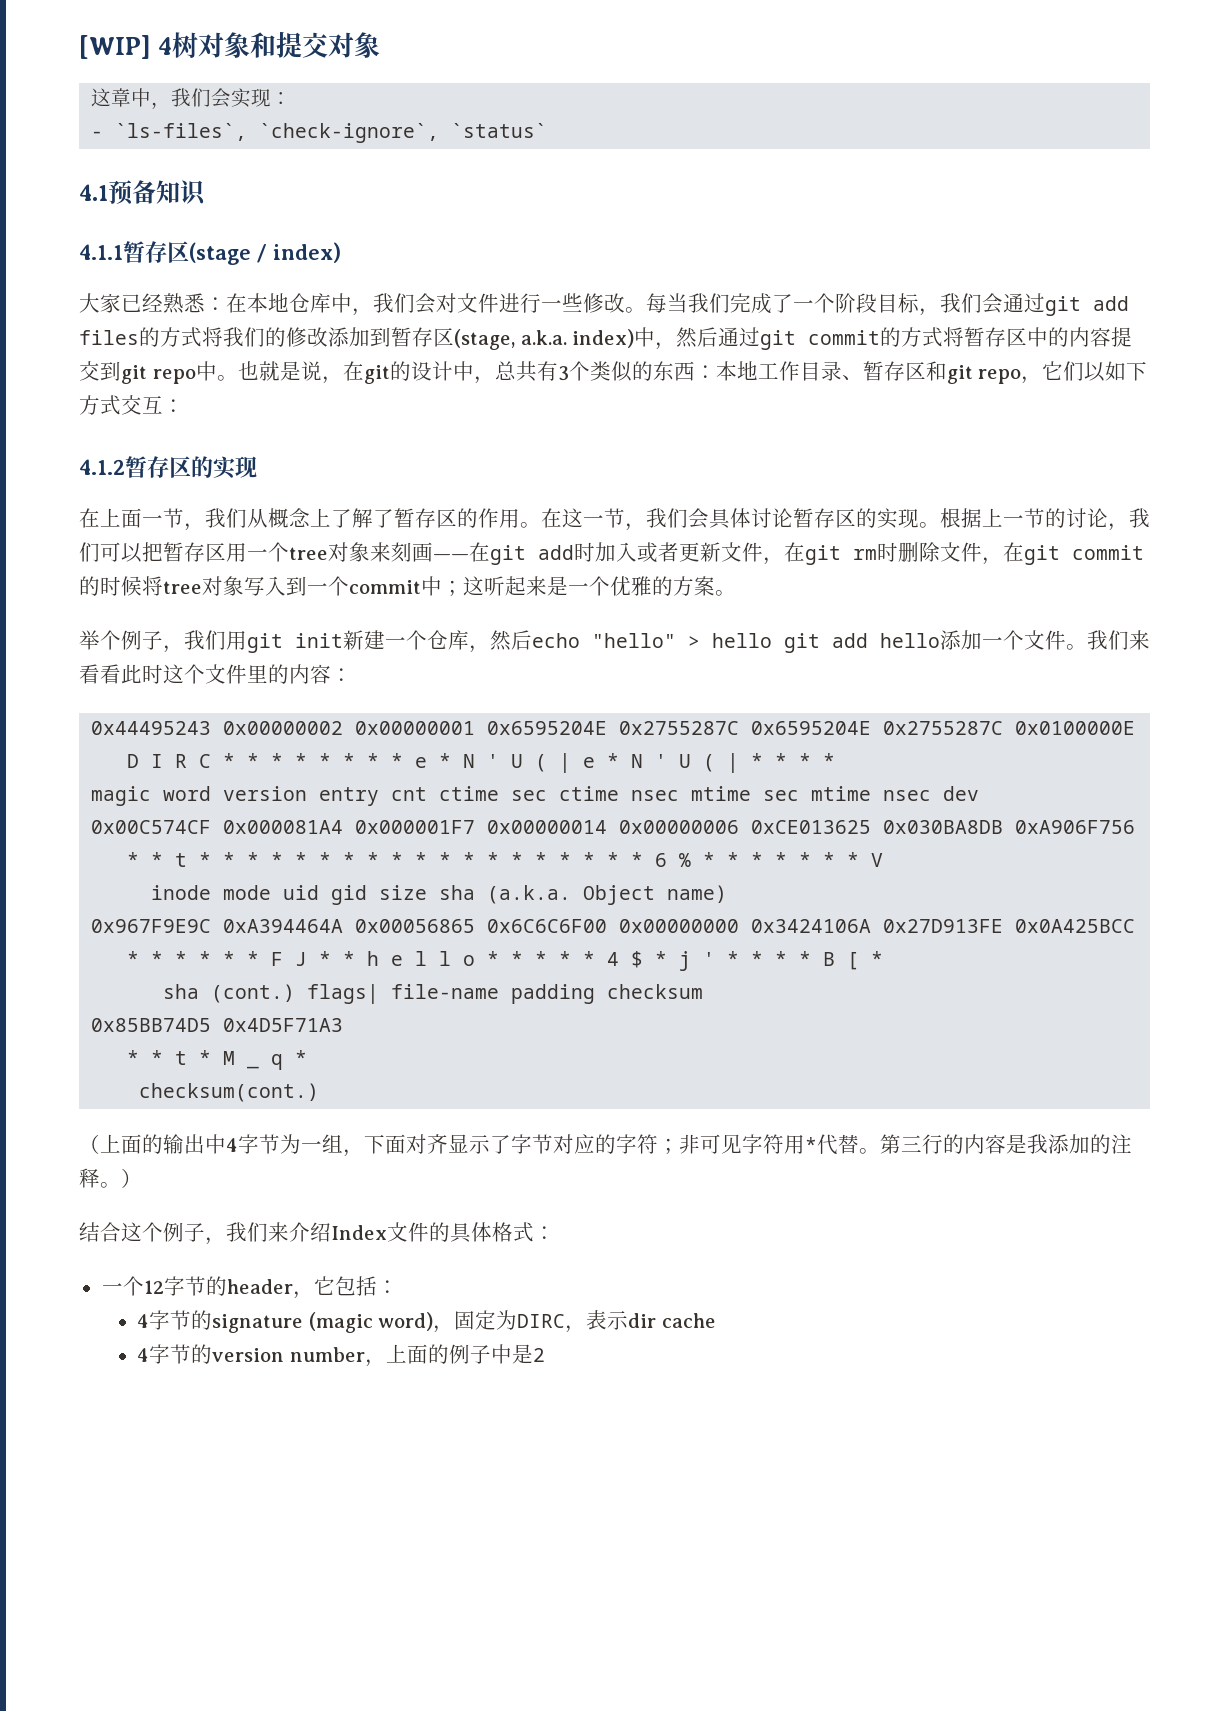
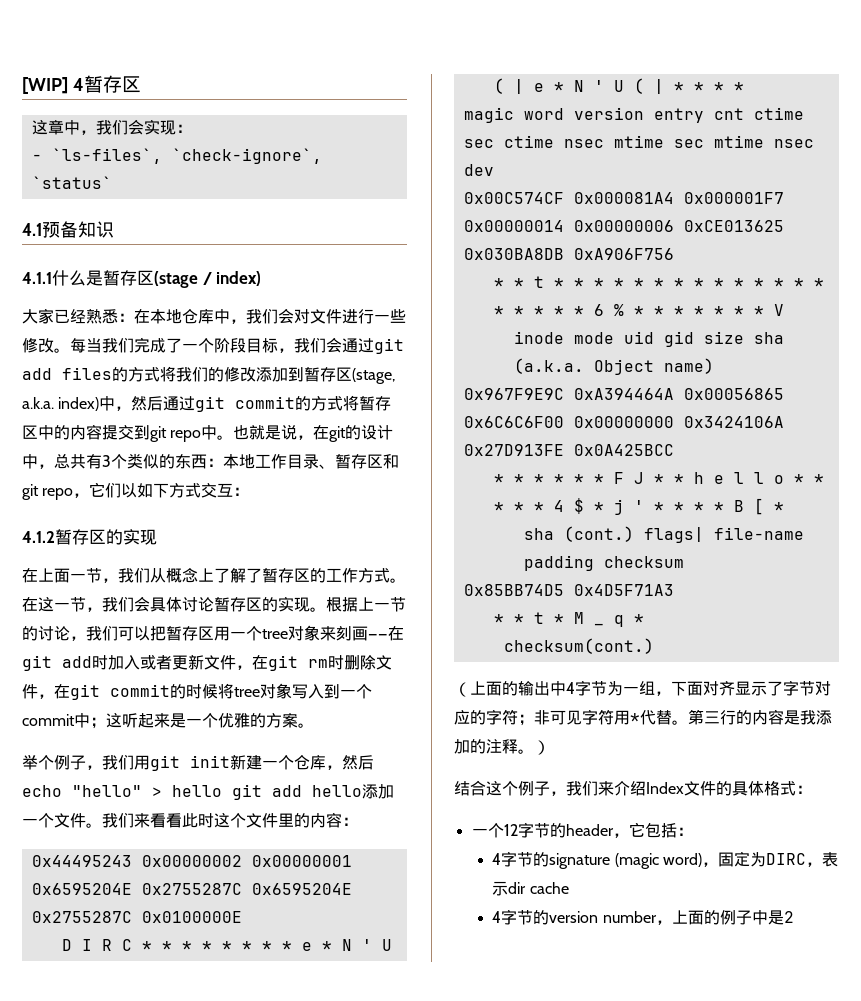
[172,31,381,58] 树对象和提交对象 -> [83,75,141,93] 暂存区
(123, 252) none -> [52,270,103,286] 什么是
[478,508,520,528] 作用 -> [326,568,390,583] 工作方式

